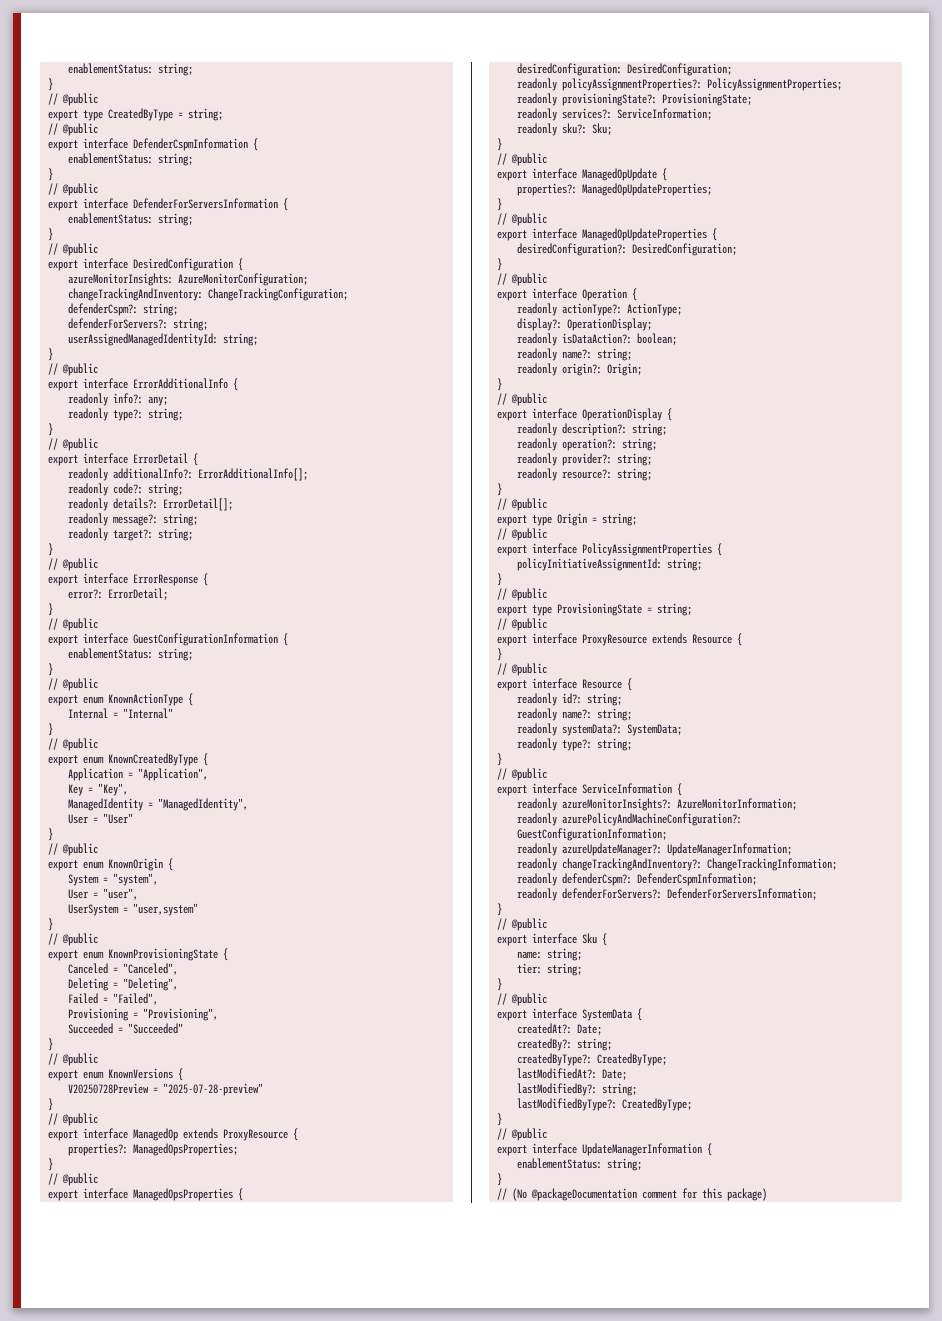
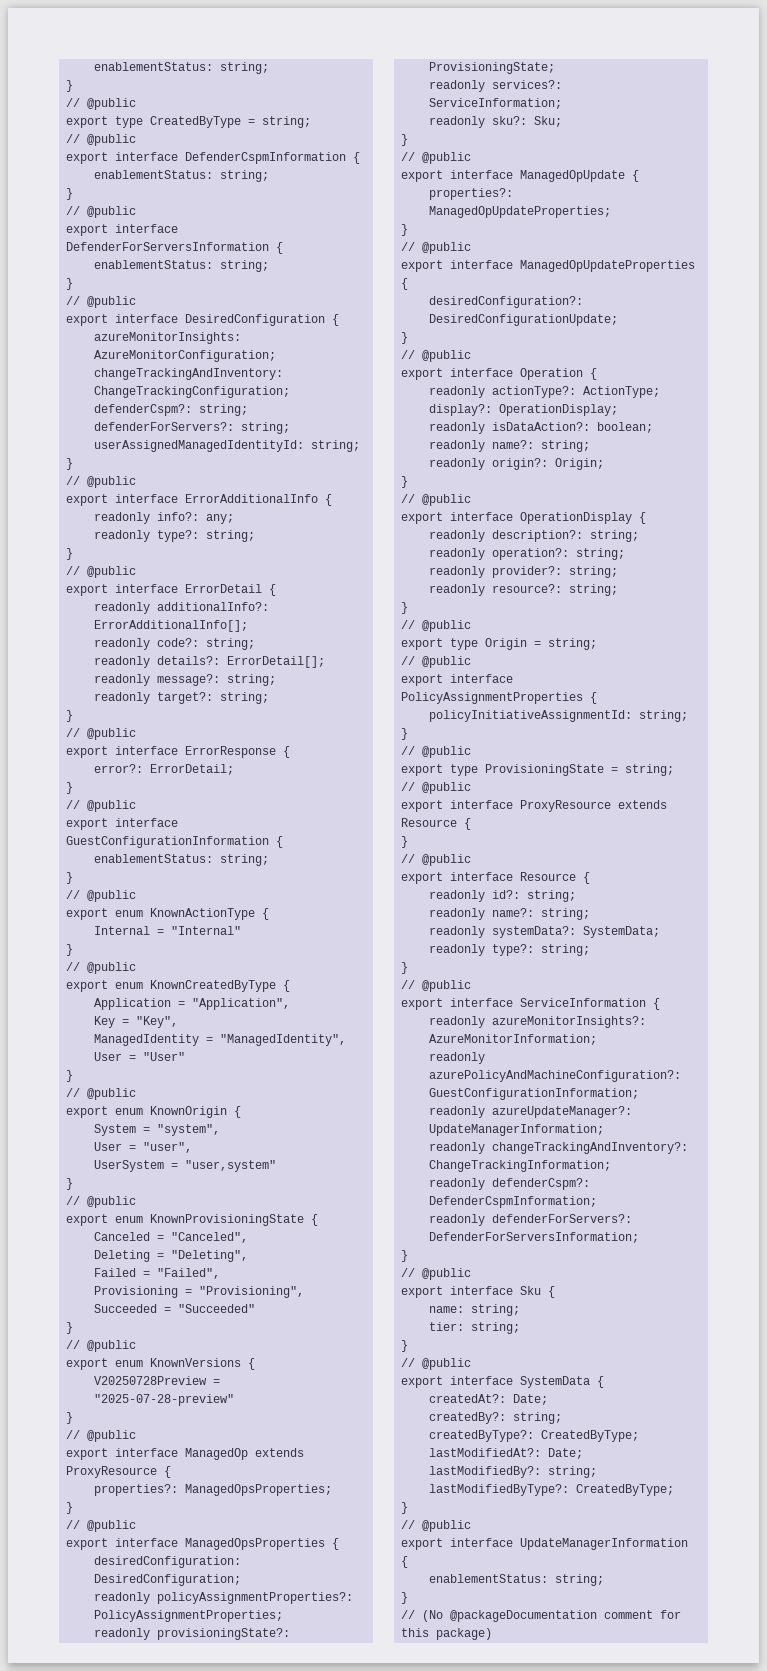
[631,243,737,256] DesiredConfiguration; -> [428,314,618,326] DesiredConfigurationUpdate;

